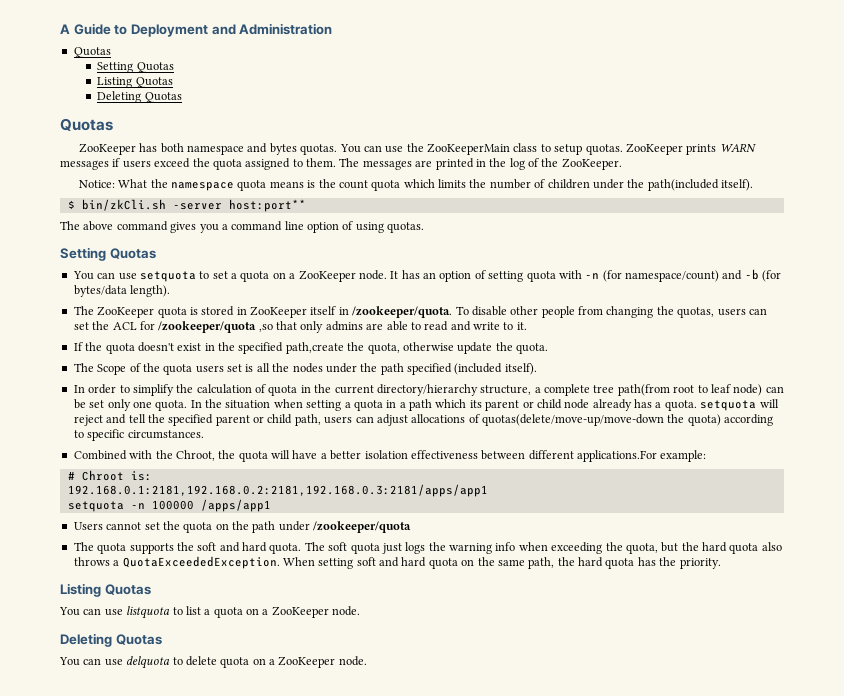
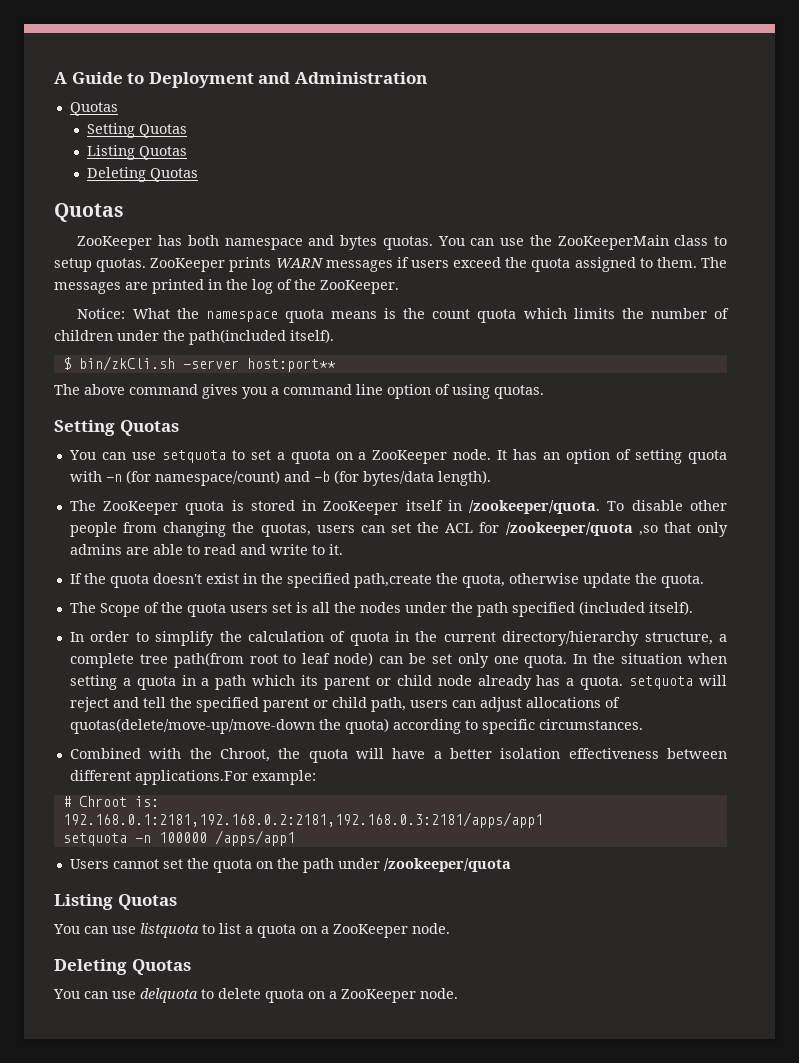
[73,542,782,554] [73,556,721,569] // The quota supports the soft and hard quota. The soft quota just logs the warning info when exceeding the quota, but the hard quota also throws a QuotaExceededException. When setting soft and hard quota on the same path, the hard quota has the priority. -> (511, 865) none

